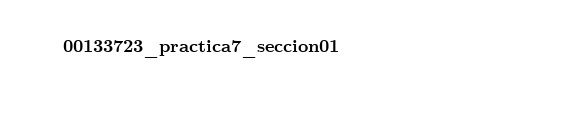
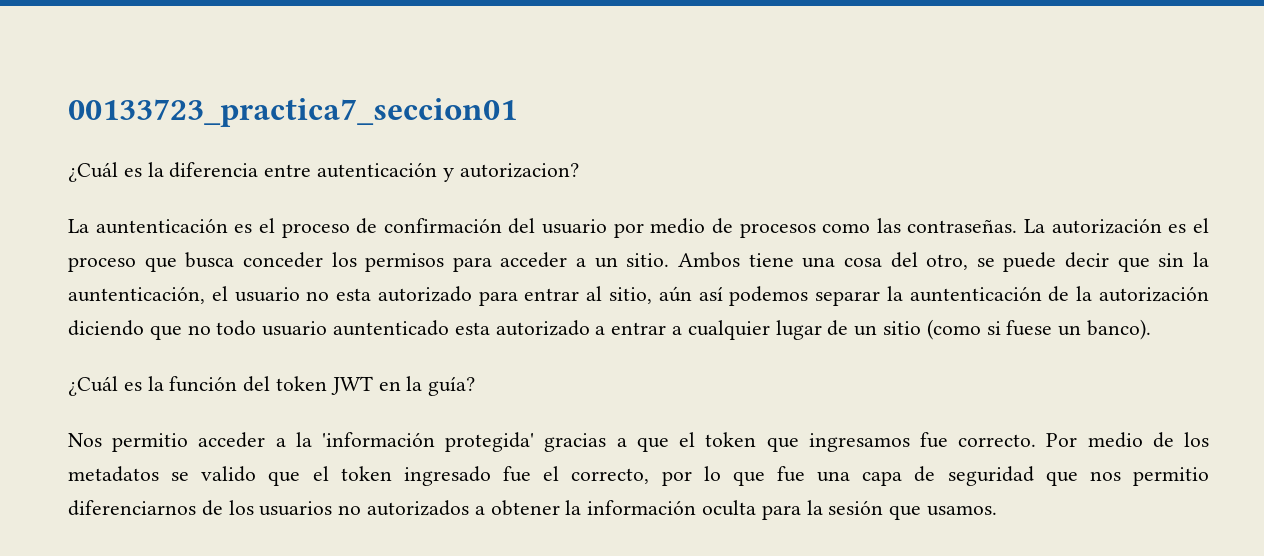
(339, 49) none -> [68,162,579,182] [68,218,1209,238] [68,252,1210,272] [68,286,1210,306] [68,319,1152,340] [68,376,476,396] [68,432,1209,452] [68,466,1209,486] [68,500,998,520] // ¿Cuál es la diferencia entre autenticación y autorizacion? // La auntenticación es el proceso de confirmación del usuario por medio de procesos como las contraseñas. La autorización es el proceso que busca conceder los permisos para acceder a un sitio. Ambos tiene una cosa del otro, se puede decir que sin la auntenticación, el usuario no esta autorizado para entrar al sitio, aún así podemos separar la auntenticación de la autorización diciendo que no todo usuario auntenticado esta autorizado a entrar a cualquier lugar de un sitio (como si fuese un banco). // ¿Cuál es la función del token JWT en la guía? // Nos permitio acceder a la 'información protegida' gracias a que el token que ingresamos fue correcto. Por medio de los metadatos se valido que el token ingresado fue el correcto, por lo que fue una capa de seguridad que nos permitio diferenciarnos de los usuarios no autorizados a obtener la información oculta para la sesión que usamos.

